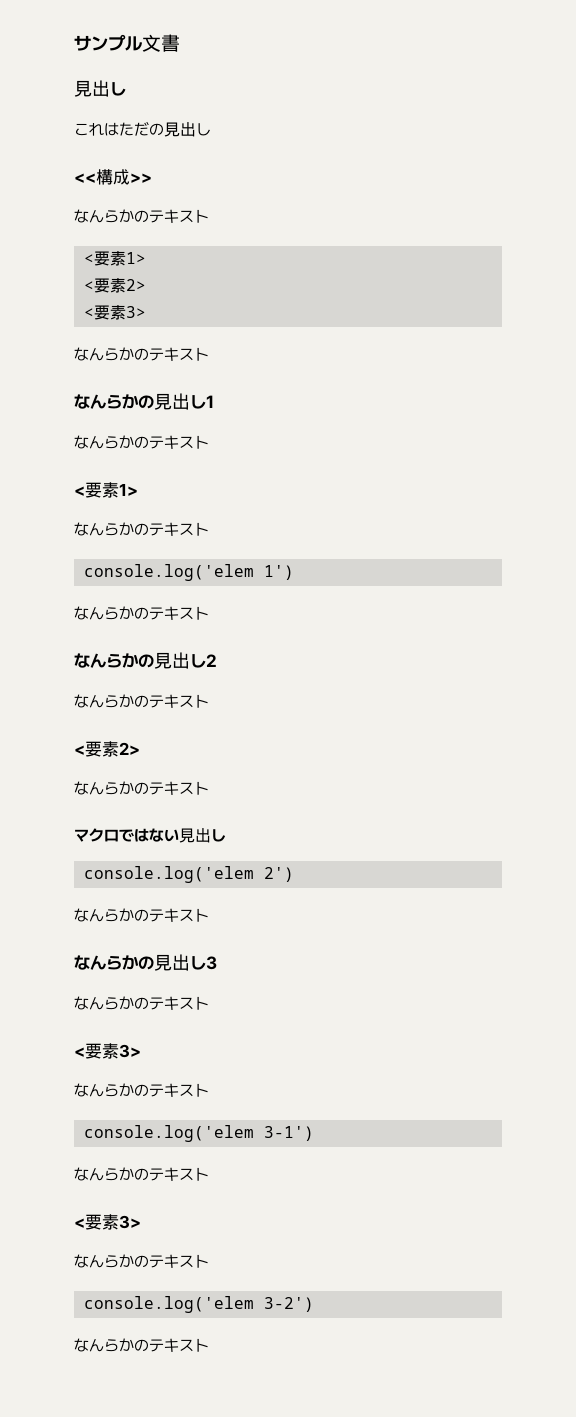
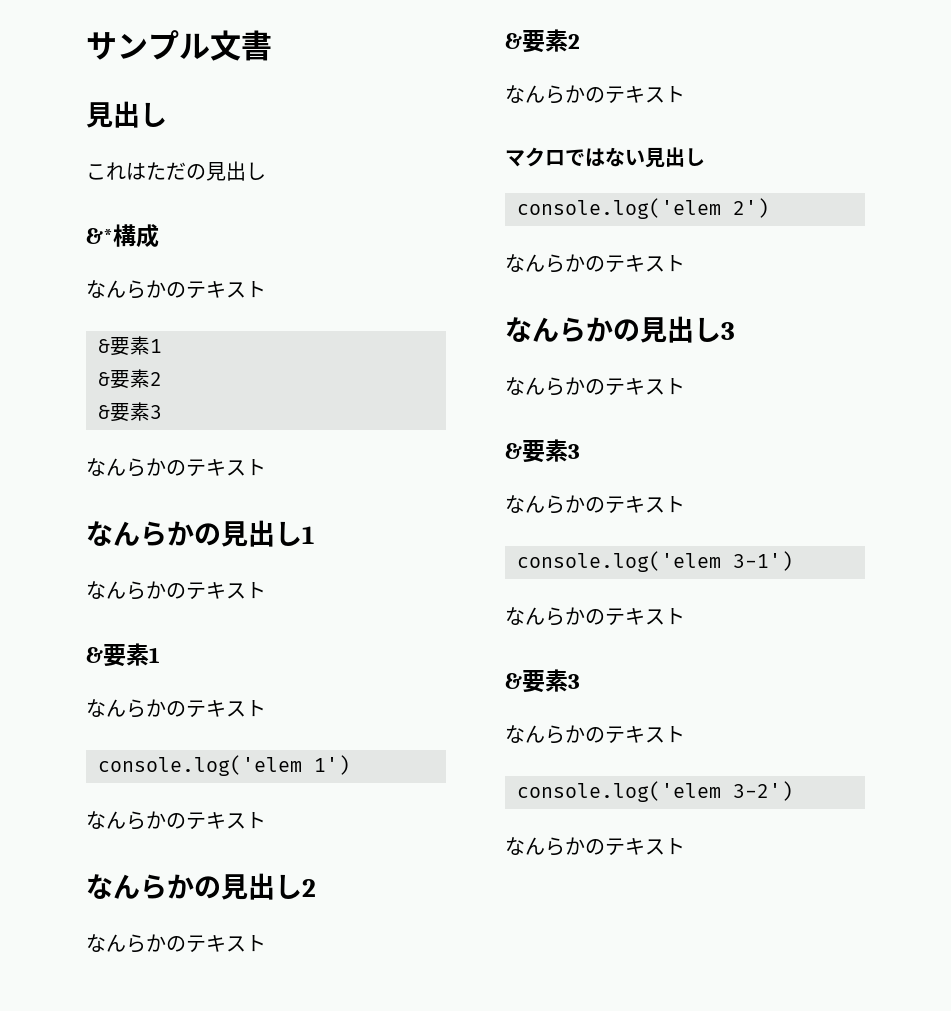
[74,173,96,183] << -> [86,228,113,244] &*
[130,173,152,183] [74,209,209,223] [83,251,146,266] [83,278,146,293] [83,305,146,320] >> // なんらかのテキスト // <要素1> // <要素2> // <要素3> -> [86,280,266,299] [98,336,162,356] [98,369,162,389] [98,402,162,422] // なんらかのテキスト // &要素1 // &要素2 // &要素3
[74,482,138,498] <要素1> -> [86,643,160,667] &要素1
[74,741,140,757] <要素2> -> [505,29,580,53] &要素2
[74,1043,141,1059] <要素3> -> [505,439,580,463] &要素3
[74,1214,141,1230] <要素3> -> [505,669,580,693] &要素3

